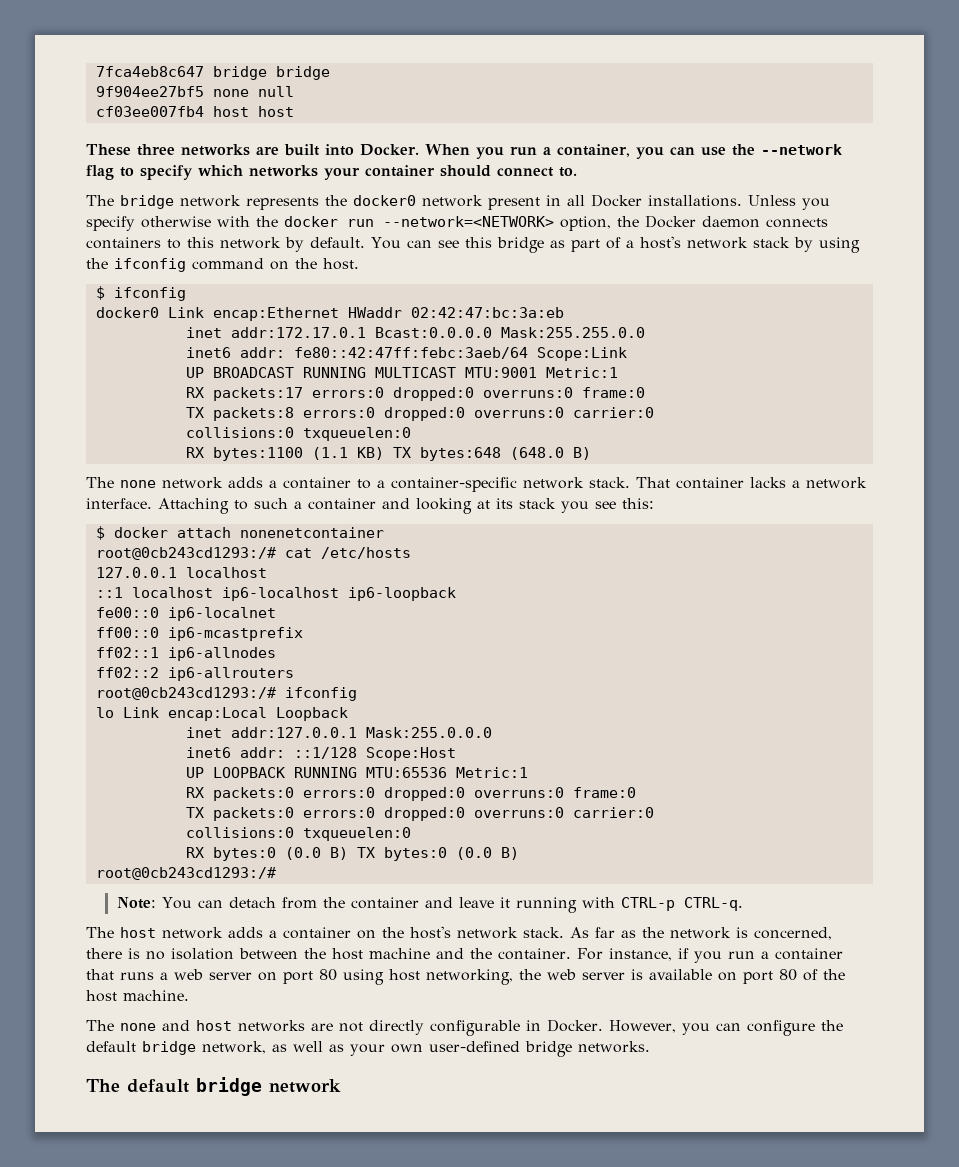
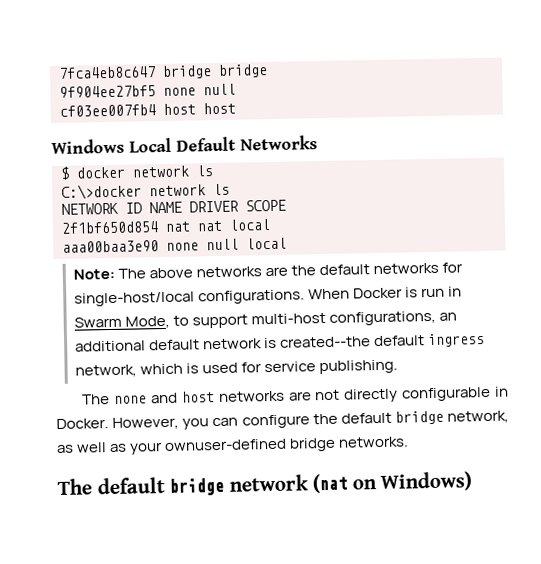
[86,144,842,159] [86,165,577,180] [86,194,830,210] [86,215,828,231] [86,236,860,253] [86,258,359,272] [95,286,186,301] [95,307,564,321] [185,327,645,338] [185,347,627,361] [185,367,618,378] [185,387,645,401] [185,407,654,421] [185,427,411,441] [185,447,591,461] [86,477,867,492] [86,498,654,514] [95,526,384,540] [95,547,411,560] [95,567,267,578] [95,587,456,601] [95,607,276,621] [95,627,303,641] [95,647,276,661] [95,667,294,681] [95,687,357,701] [95,707,348,721] [185,727,492,738] [185,747,456,761] [185,767,528,778] [185,787,636,801] [185,807,654,821] [185,827,411,841] [185,847,519,861] [95,867,276,880] [116,897,743,913] [86,926,832,940] [86,948,843,963] [86,969,845,985] [86,990,189,1002] These three networks are built into Docker. When you run a container, you can use the --network flag to specify which networks your container should connect to. // The bridge network represents the docker0 network present in all Docker installations. Unless you specify otherwise with the docker run --network=<NETWORK> option, the Docker daemon connects containers to this network by default. You can see this bridge as part of a host's network stack by using the ifconfig command on the host. // $ ifconfig // docker0 Link encap:Ethernet HWaddr 02:42:47:bc:3a:eb // inet addr:172.17.0.1 Bcast:0.0.0.0 Mask:255.255.0.0 // inet6 addr: fe80::42:47ff:febc:3aeb/64 Scope:Link // UP BROADCAST RUNNING MULTICAST MTU:9001 Metric:1 // RX packets:17 errors:0 dropped:0 overruns:0 frame:0 // TX packets:8 errors:0 dropped:0 overruns:0 carrier:0 // collisions:0 txqueuelen:0 // RX bytes:1100 (1.1 KB) TX bytes:648 (648.0 B) // The none network adds a container to a container-specific network stack. That container lacks a network interface. Attaching to such a container and looking at its stack you see this: // $ docker attach nonenetcontainer // root@0cb243cd1293:/# cat /etc/hosts // 127.0.0.1 localhost // ::1 localhost ip6-localhost ip6-loopback // fe00::0 ip6-localnet // ff00::0 ip6-mcastprefix // ff02::1 ip6-allnodes // ff02::2 ip6-allrouters // root@0cb243cd1293:/# ifconfig // lo Link encap:Local Loopback // inet addr:127.0.0.1 Mask:255.0.0.0 // inet6 addr: ::1/128 Scope:Host // UP LOOPBACK RUNNING MTU:65536 Metric:1 // RX packets:0 errors:0 dropped:0 overruns:0 frame:0 // TX packets:0 errors:0 dropped:0 overruns:0 carrier:0 // collisions:0 txqueuelen:0 // RX bytes:0 (0.0 B) TX bytes:0 (0.0 B) // root@0cb243cd1293:/# // Note: You can detach from the container and leave it running with CTRL-p CTRL-q. // The host network adds a container on the host's network stack. As far as the network is concerned, there is no isolation between the host machine and the container. For instance, if you run a container that runs a web server on port 80 using host networking, the web server is available on port 80 of the host machine. -> [51,135,318,155] [60,165,214,180] [61,183,230,200] [61,199,286,215] [61,219,271,234] [62,237,287,253] [72,262,464,280] [73,286,463,307] [73,310,458,329] [74,333,486,352] [74,359,399,378] Windows Local Default Networks // $ docker network ls // C:\>docker network ls // NETWORK ID NAME DRIVER SCOPE // 2f1bf650d854 nat nat local // aaa00baa3e90 none null local // Note: The above networks are the default networks for single-host/local configurations. When Docker is run in Swarm Mode, to support multi-host configurations, an additional default network is created--the default ingress network, which is used for service publishing.
[391,1041,520,1053] own user-defined -> [164,438,288,451] ownuser-defined
(341, 1086) none -> [312,471,473,494] (nat on Windows)

